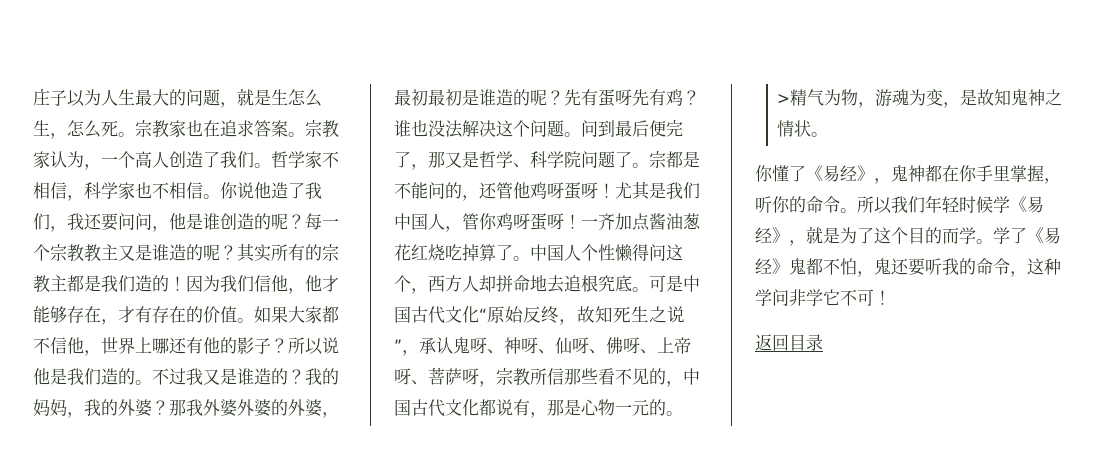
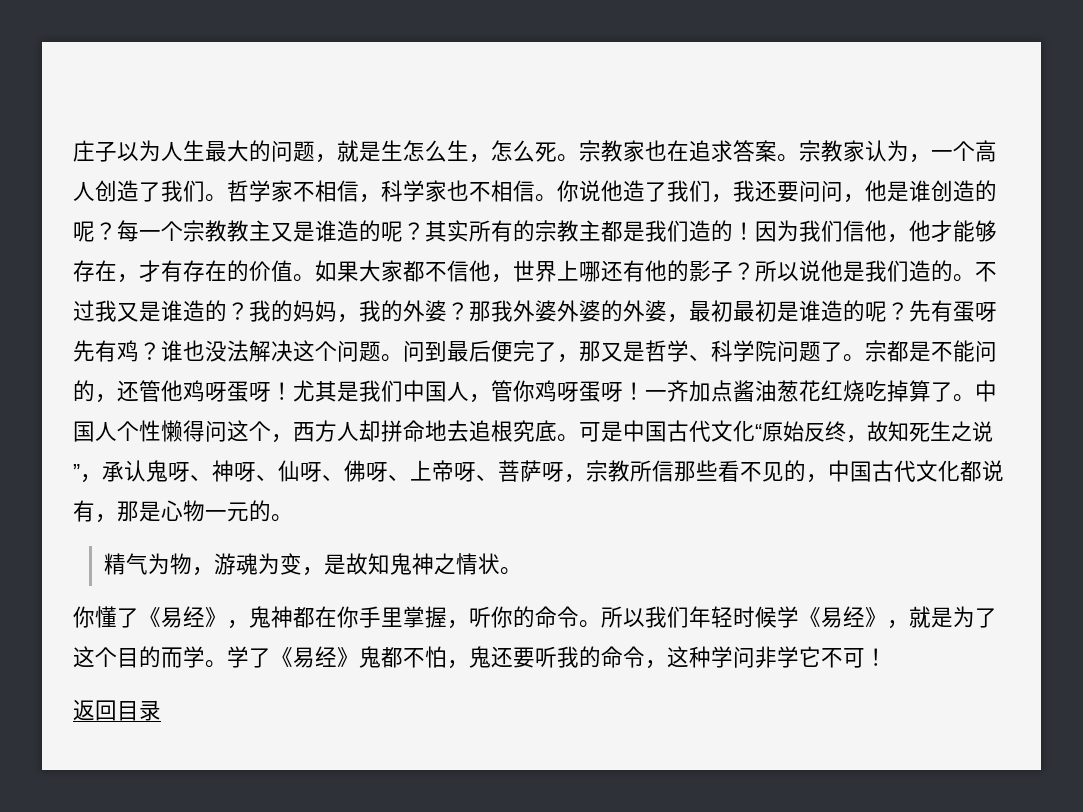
[777,94,791,104] > -> (293, 518) none

